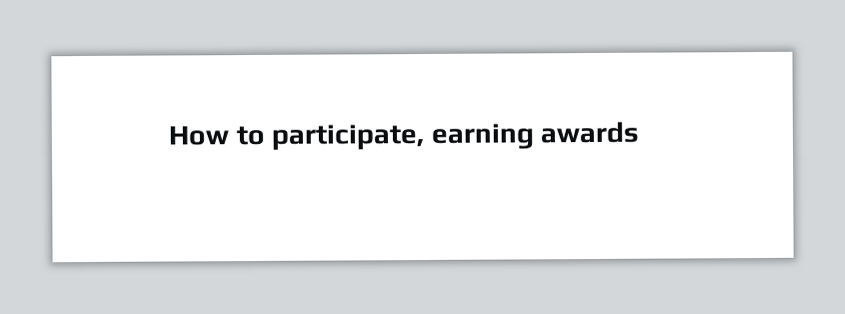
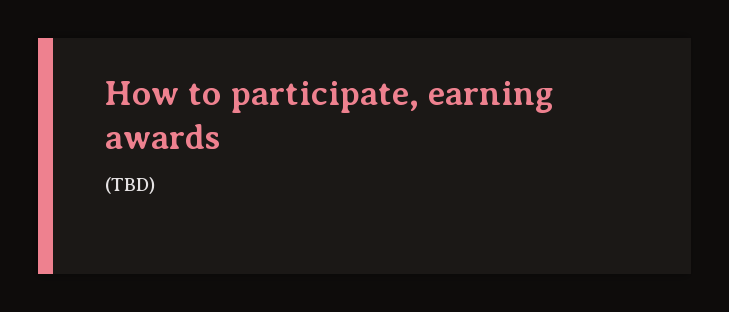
(640, 132) none -> [105,177,155,194] // (TBD)

